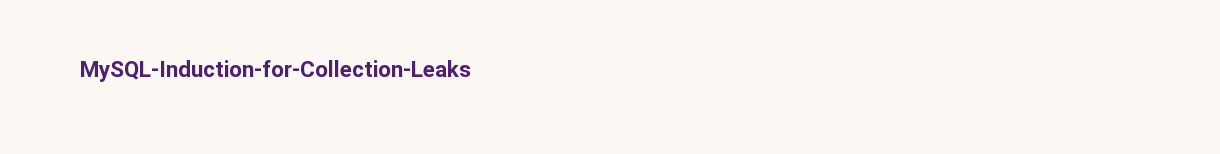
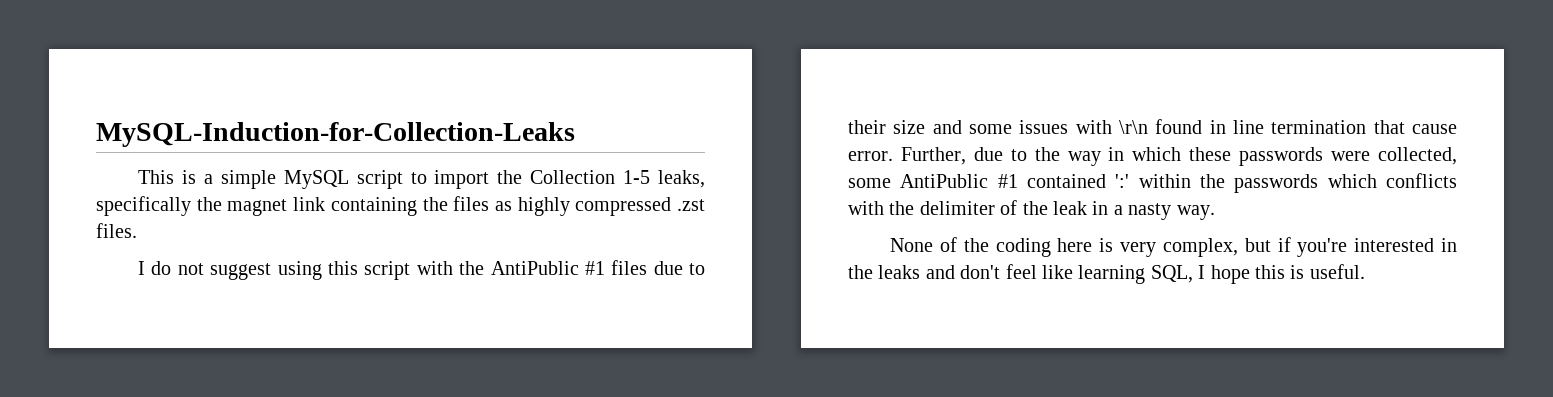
(471, 71) none -> [138,170,705,189] [96,196,705,216] [96,223,137,238] [138,260,705,280] [848,119,1457,134] [848,147,1457,166] [848,173,1457,193] [848,200,1215,220] [890,237,1458,257] [848,264,1365,284] // This is a simple MySQL script to import the Collection 1-5 leaks, specifically the magnet link containing the files as highly compressed .zst files. // I do not suggest using this script with the AntiPublic #1 files due to their size and some issues with \r\n found in line termination that cause error. Further, due to the way in which these passwords were collected, some AntiPublic #1 contained ':' within the passwords which conflicts with the delimiter of the leak in a nasty way. // None of the coding here is very complex, but if you're interested in the leaks and don't feel like learning SQL, I hope this is useful.

